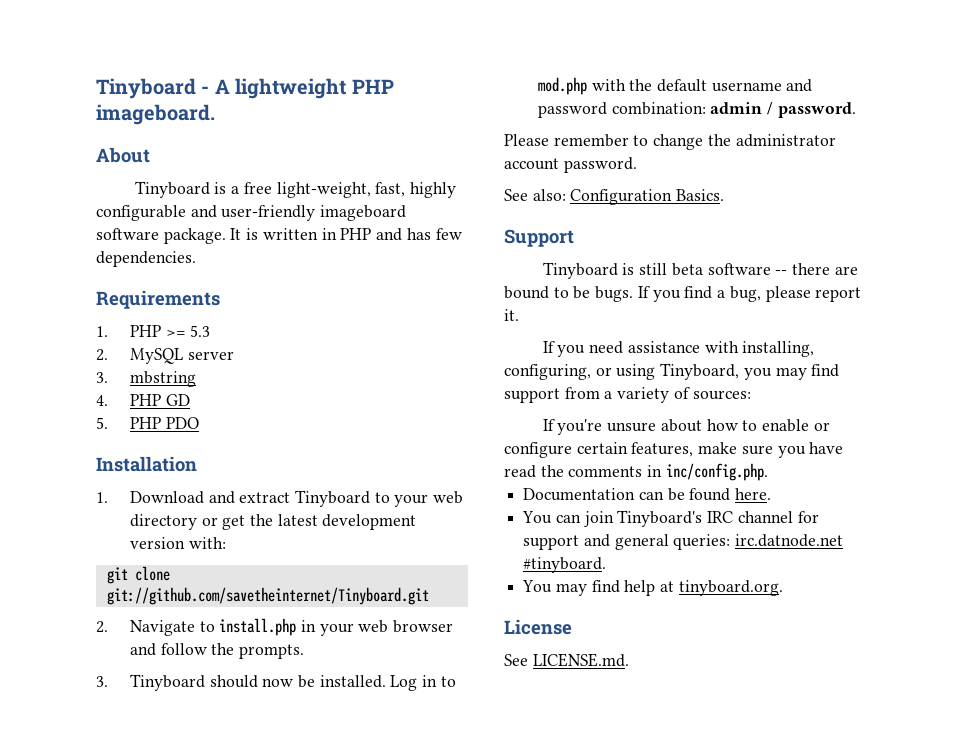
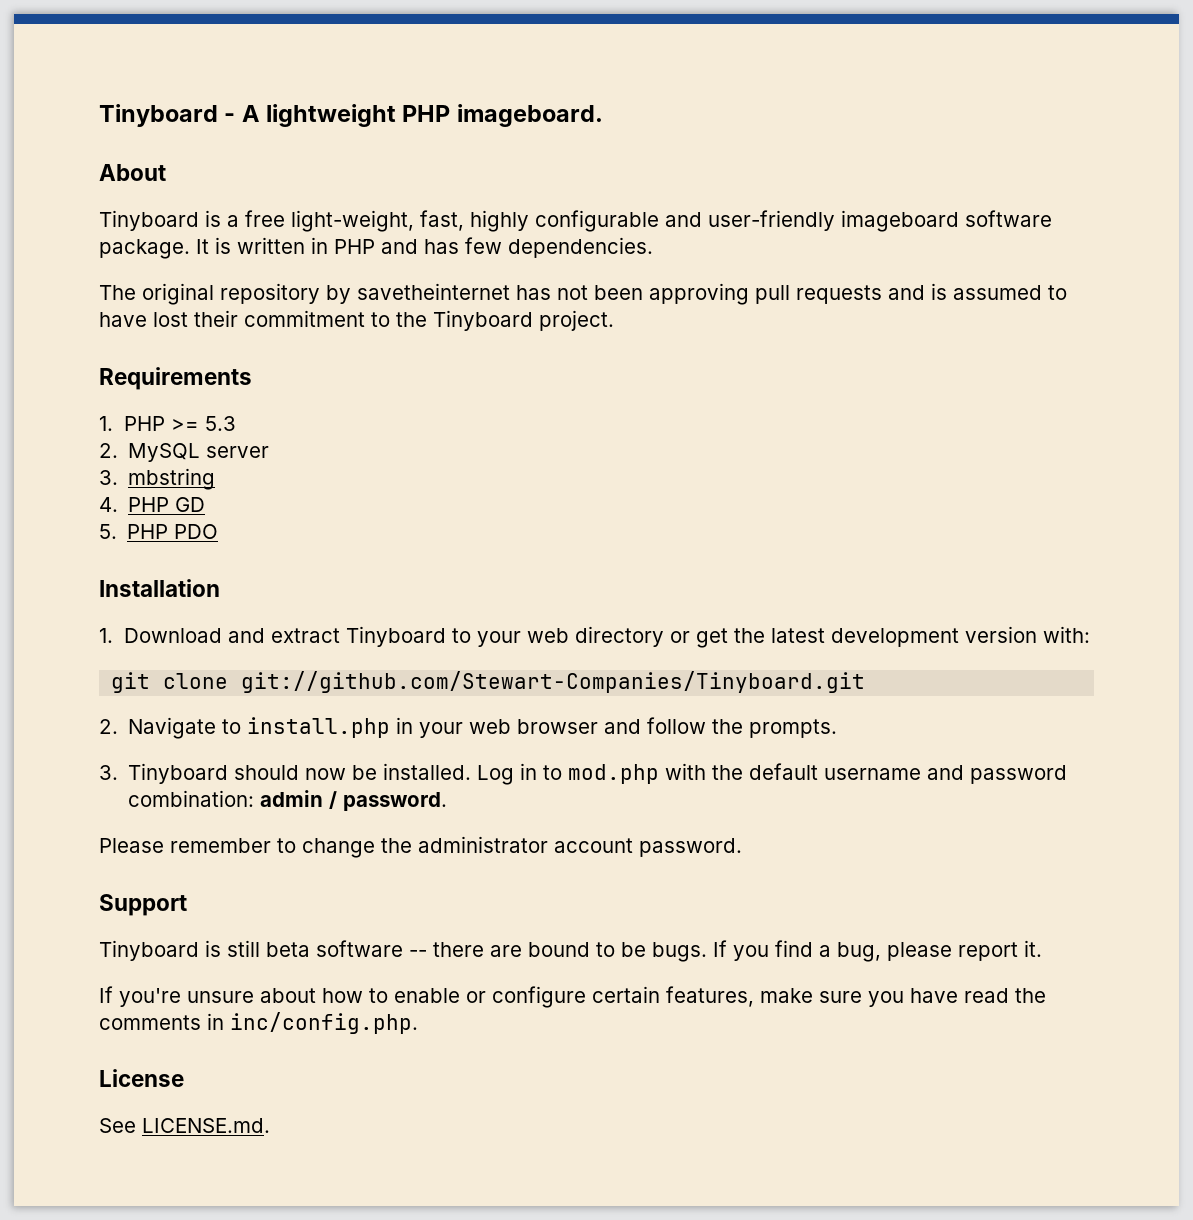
(196, 259) none -> [99,283,1067,305] [99,310,614,331] // The original repository by savetheinternet has not been approving pull requests and is assumed to have lost their commitment to the Tinyboard project.
[106,587,429,605] git://github.com/savetheinternet/Tinyboard.git -> [241,671,866,693] git://github.com/Stewart-Companies/Tinyboard.git
[504,189,725,205] // See also: Configuration Basics. -> (742, 847) none
[542,341,815,357] [504,363,840,380] [504,387,751,403] // If you need assistance with installing, configuring, or using Tinyboard, you may find support from a variety of sources: -> (1042, 948) none
[523,488,772,501] [522,510,819,527] [523,534,844,550] [523,557,607,573] [522,580,783,596] // Documentation can be found here. // You can join Tinyboard's IRC channel for support and general queries: irc.datnode.net #tinyboard. // You may find help at tinyboard.org. -> (418, 1023) none

